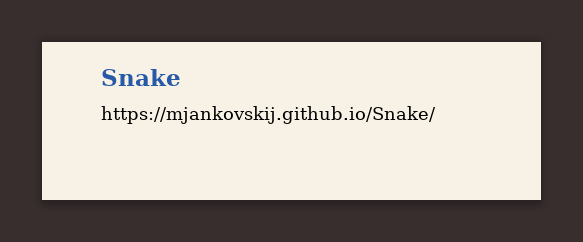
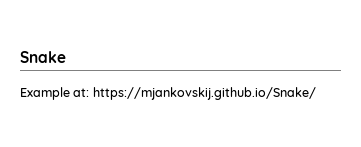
(181, 77) none -> [20,87,90,100] Example at:

